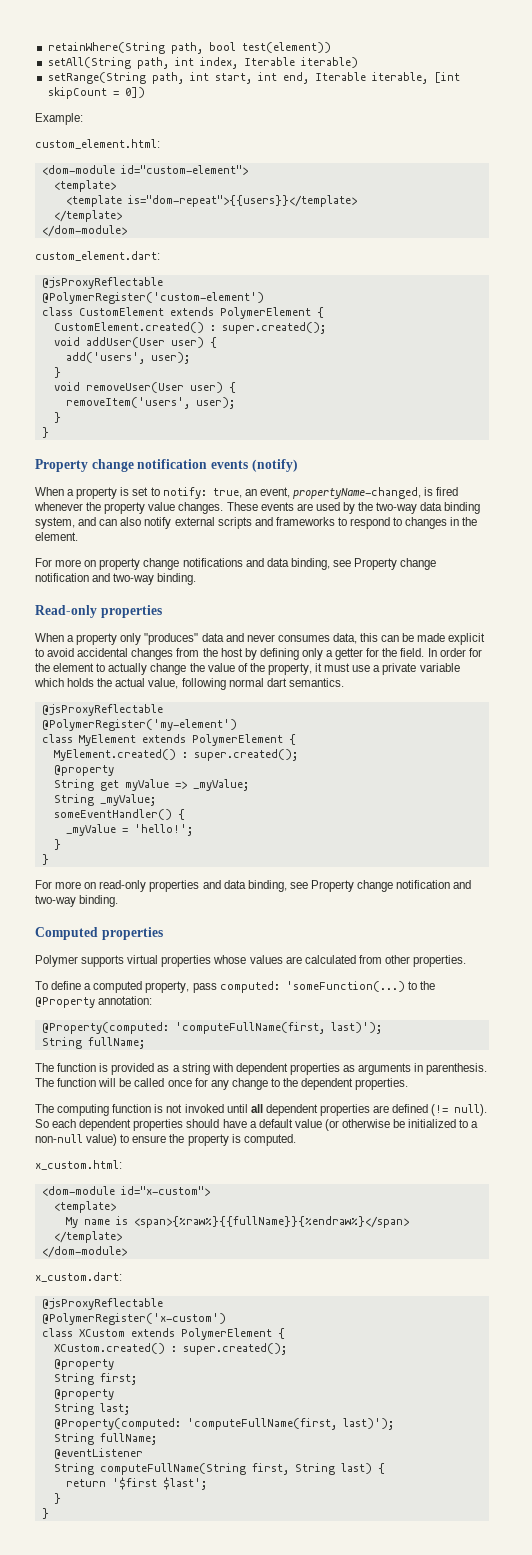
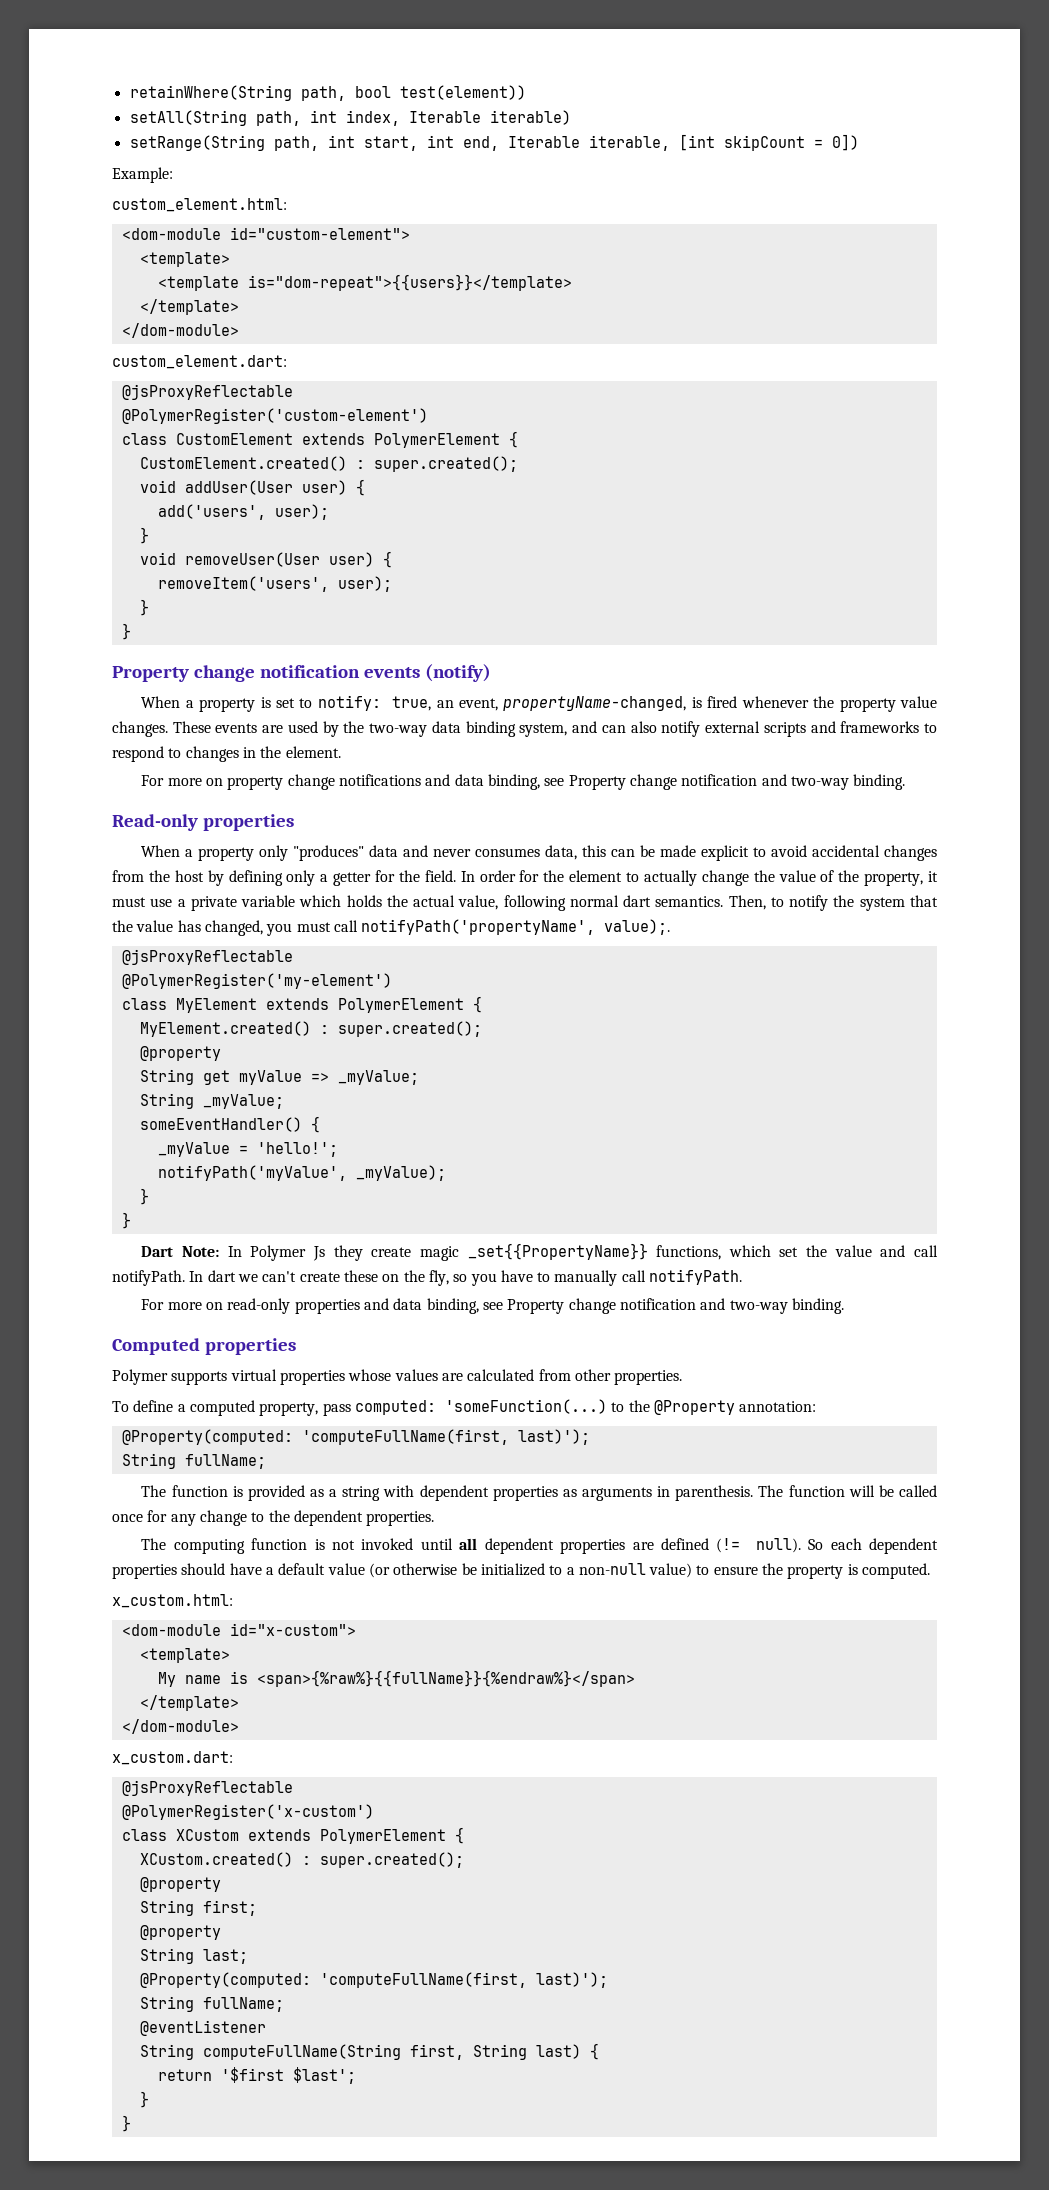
(344, 682) none -> [728,895,939,911] [112,919,671,936] Then, to notify the system that the value has changed, you must call notifyPath('propertyName', value);.
[53,839,61,850] [41,854,49,865] // } // } -> [157,1165,446,1181] [139,1188,149,1205] [121,1212,131,1229] [141,1243,938,1261] [112,1269,743,1286] // notifyPath('myValue', _myValue); // } // } // Dart Note: In Polymer Js they create magic _set{{PropertyName}} functions, which set the value and call notifyPath. In dart we can't create these on the fly, so you have to manually call notifyPath.

